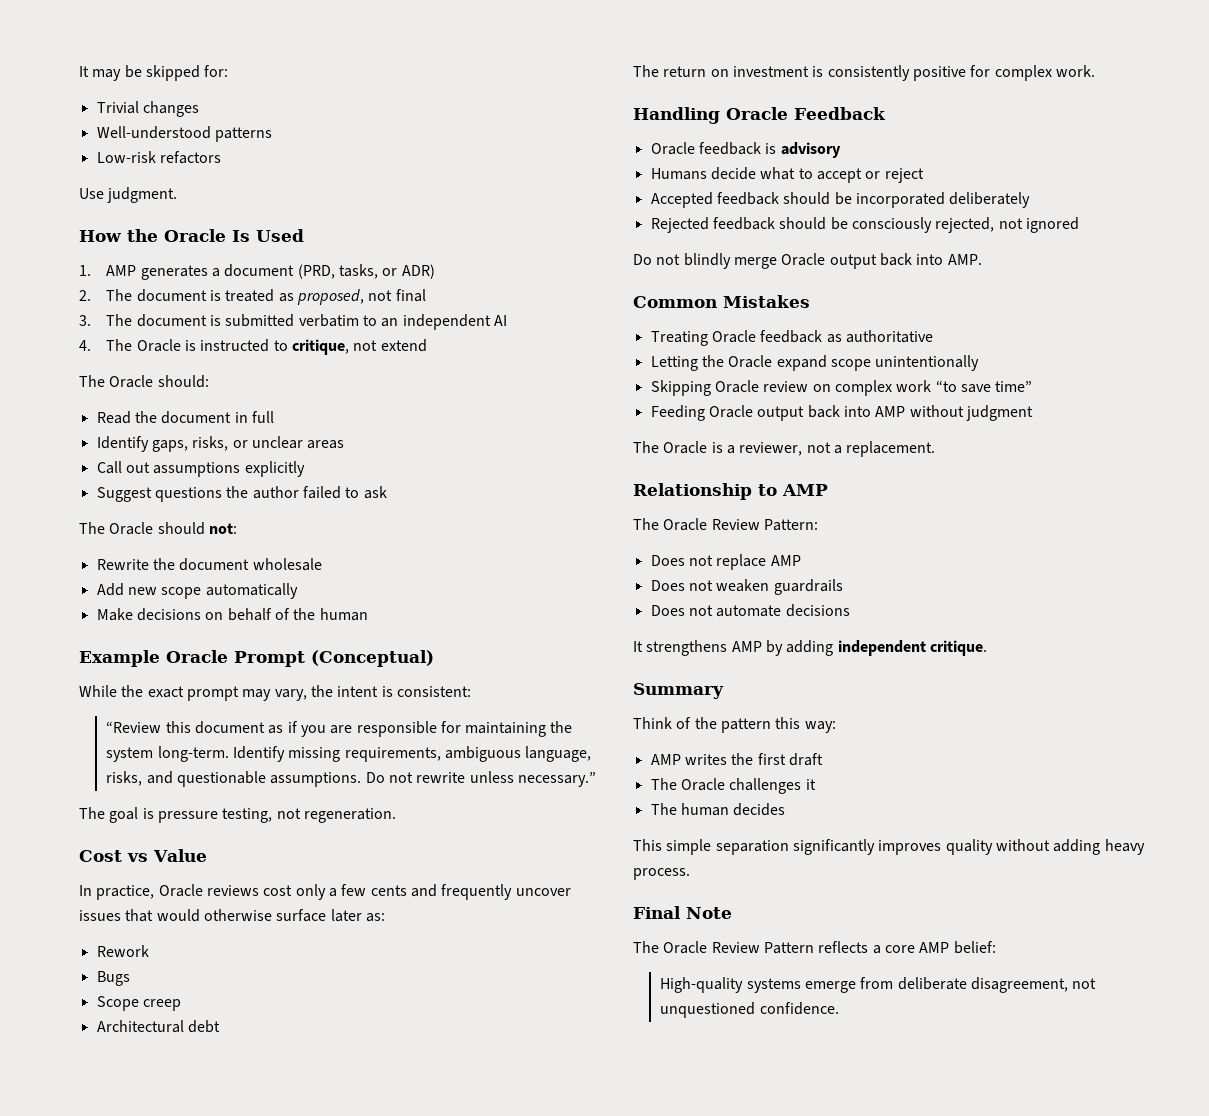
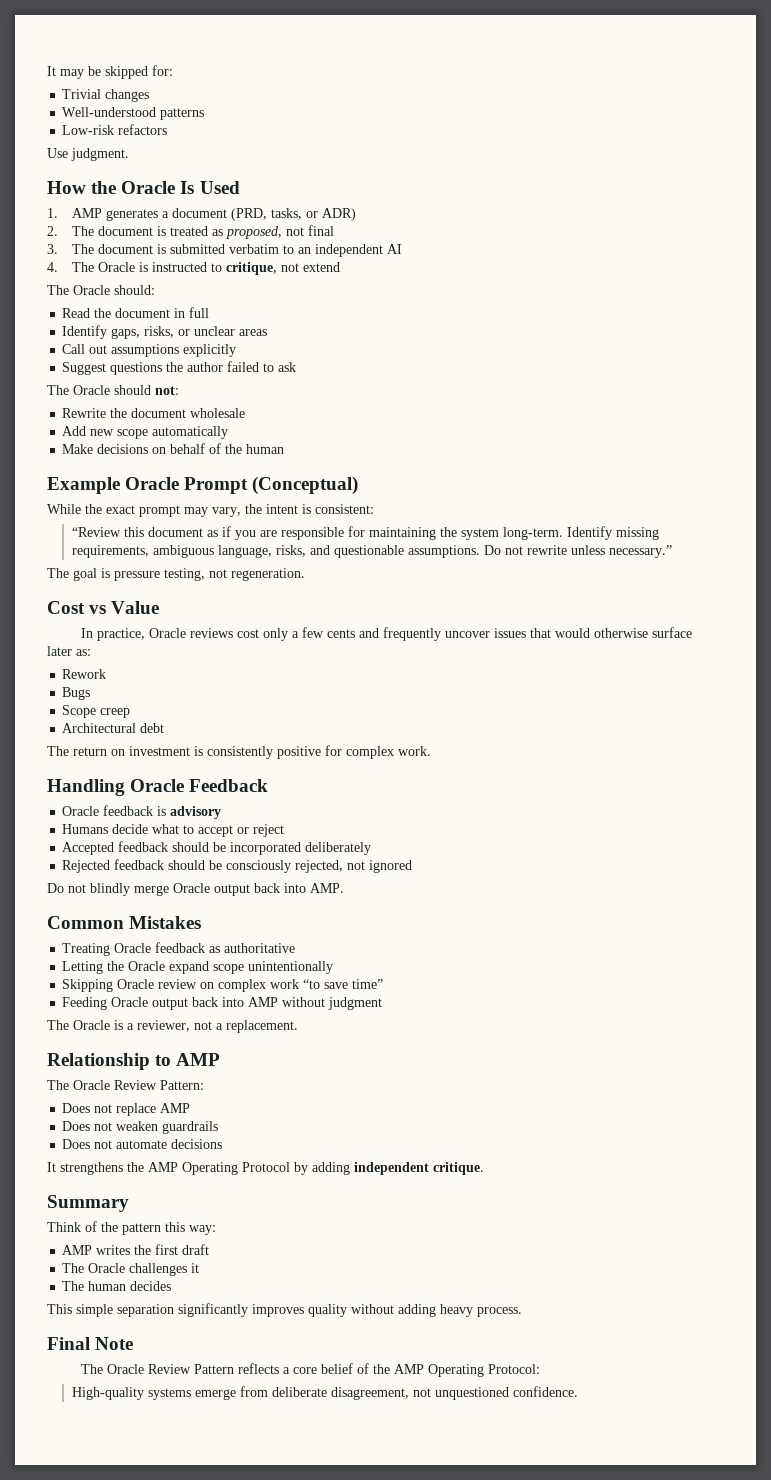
[731,641,762,652] AMP -> [127,1162,290,1175] the AMP Operating Protocol
[919,941,996,954] AMP belief: -> [320,1363,540,1377] belief of the AMP Operating Protocol:

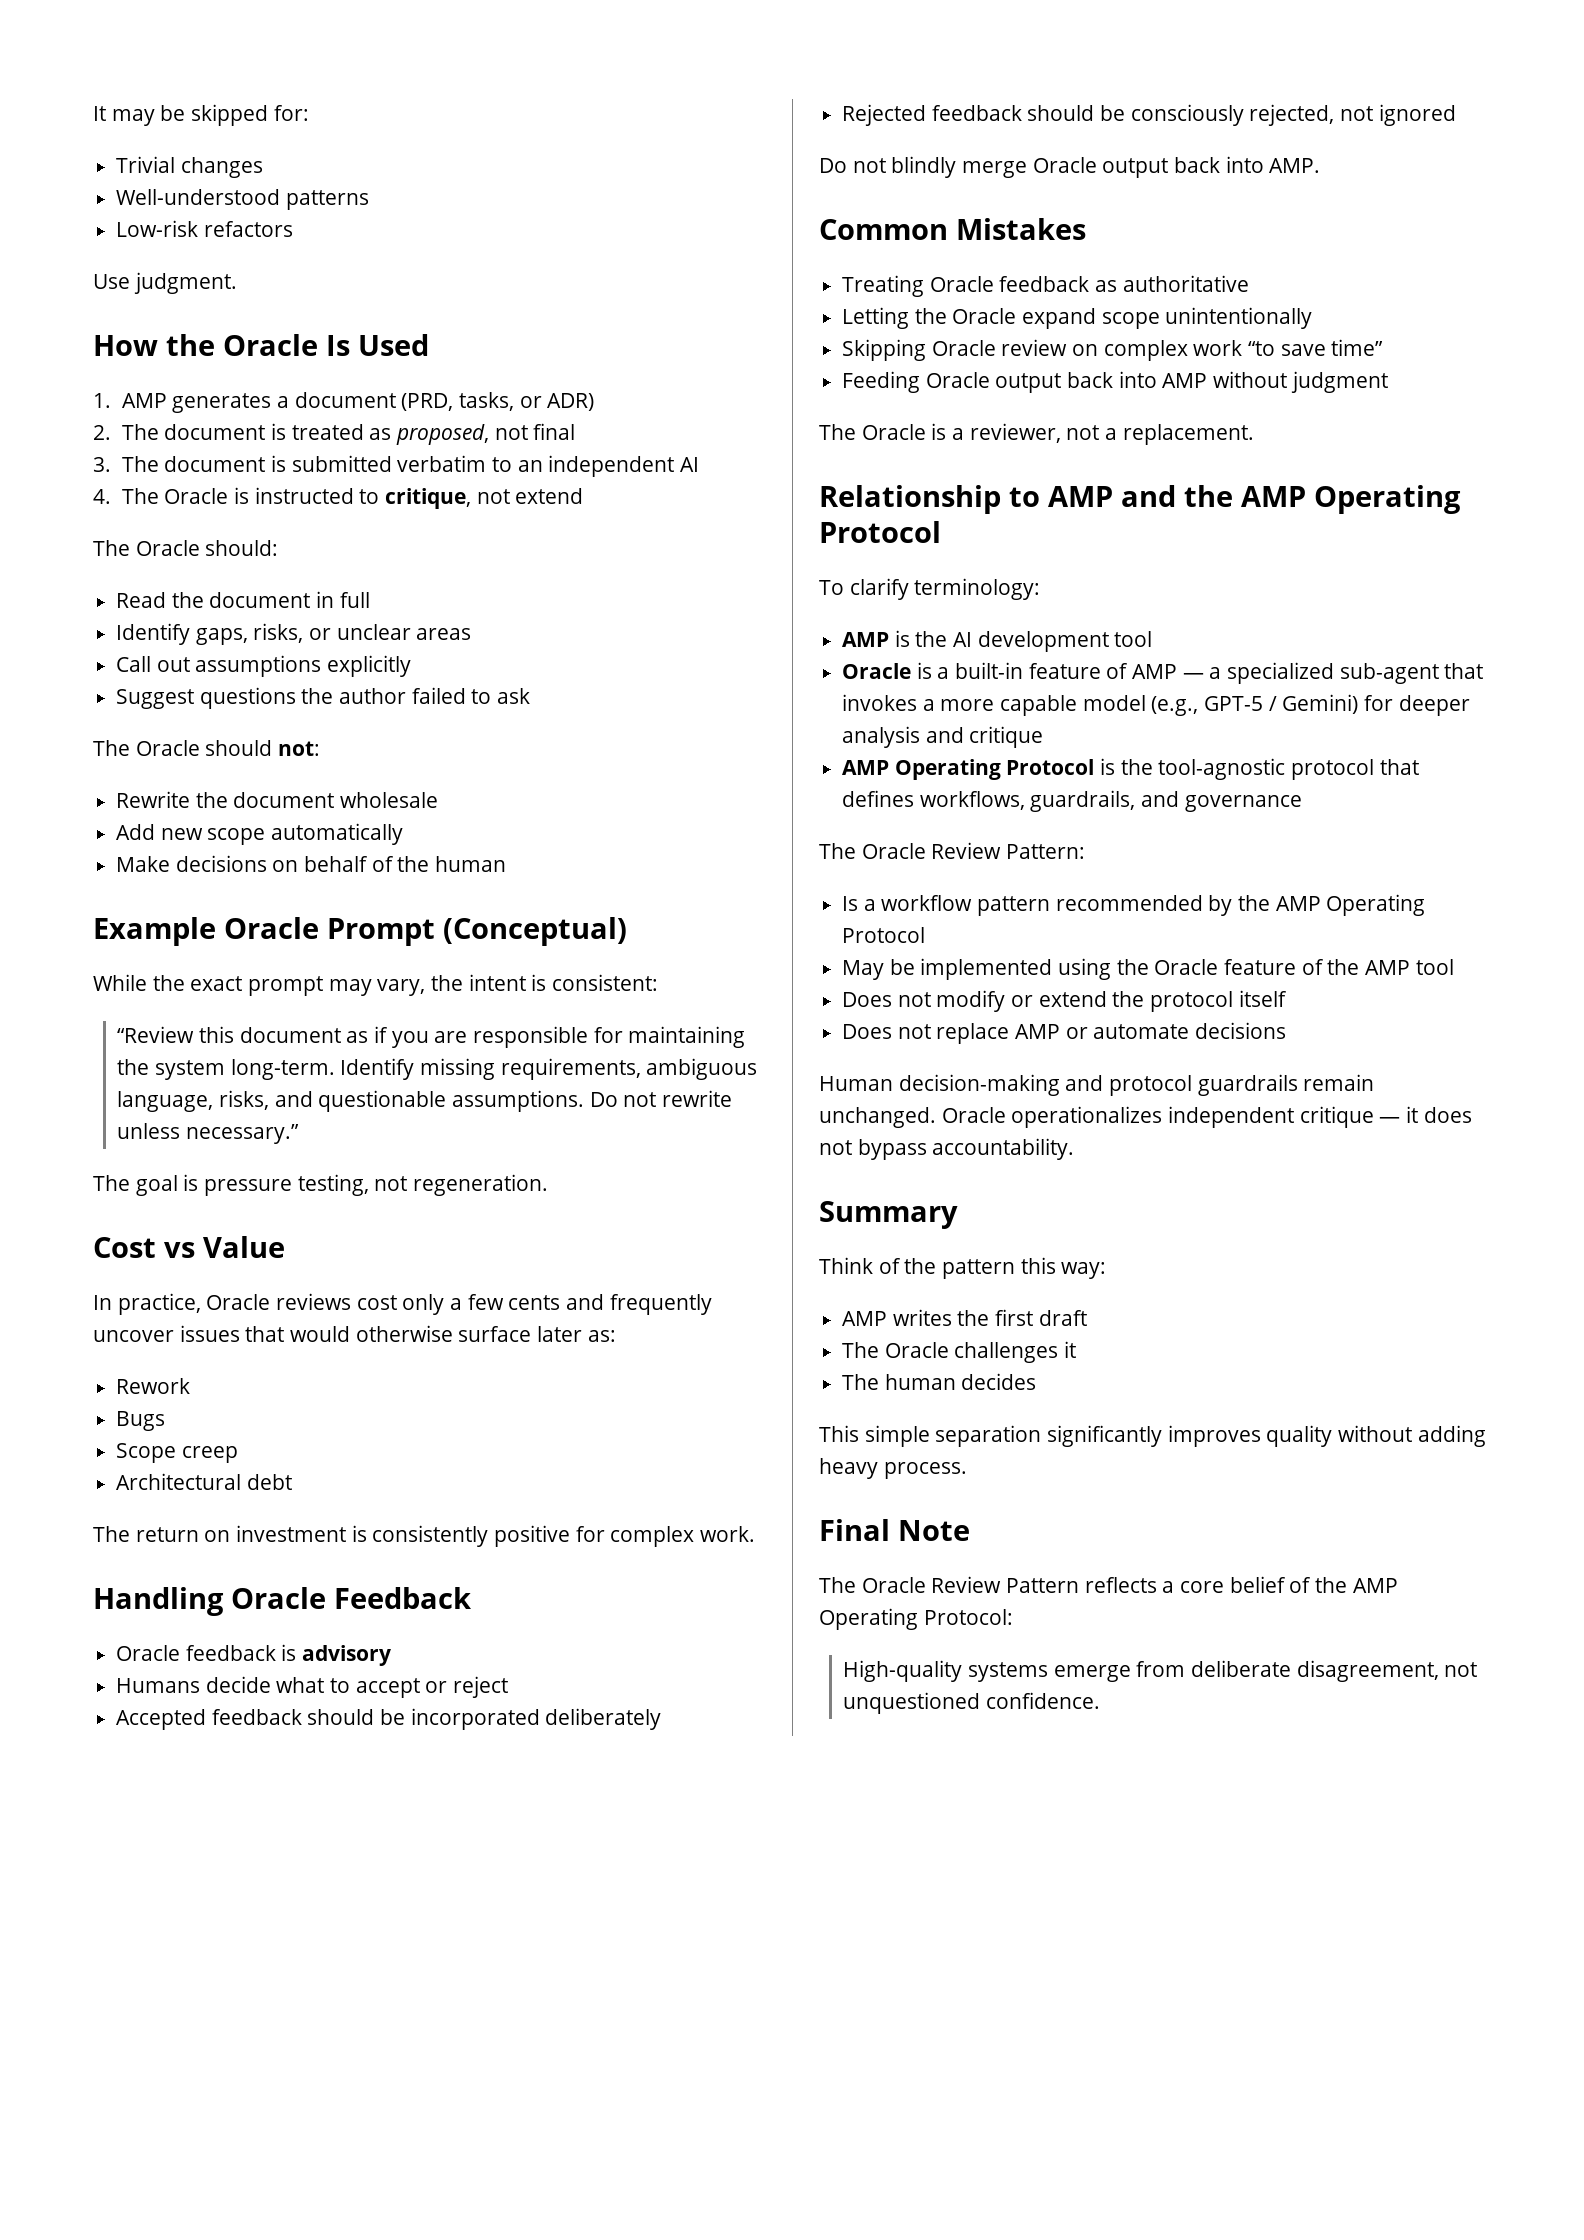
[47,1080,204,1090] [62,1103,191,1116] [62,1121,219,1134] [62,1139,223,1149] [47,1162,484,1175] // The Oracle Review Pattern: // Does not replace AMP // Does not weaken guardrails // Does not automate decisions // It strengthens the AMP Operating Protocol by adding independent critique. -> [1121,485,1461,514] [819,521,941,543] [819,578,1041,600] [842,630,1153,652] [842,662,1484,684] [842,694,1470,716] [842,726,1044,748] [842,758,1419,780] [842,790,1302,812] [819,842,1086,859] [842,894,1426,916] [842,927,926,943] [842,958,1454,980] [842,990,1287,1012] [842,1022,1287,1044] [819,1074,1375,1096] [819,1106,1472,1128] [819,1138,1075,1160] and the AMP Operating Protocol // To clarify terminology: // AMP is the AI development tool // Oracle is a built-in feature of AMP — a specialized sub-agent that invokes a more capable model (e.g., GPT-5 / Gemini) for deeper analysis and critique // AMP Operating Protocol is the tool-agnostic protocol that defines workflows, guardrails, and governance // The Oracle Review Pattern: // Is a workflow pattern recommended by the AMP Operating Protocol // May be implemented using the Oracle feature of the AMP tool // Does not modify or extend the protocol itself // Does not replace AMP or automate decisions // Human decision-making and protocol guardrails remain unchanged. Oracle operationalizes independent critique — it does not bypass accountability.

